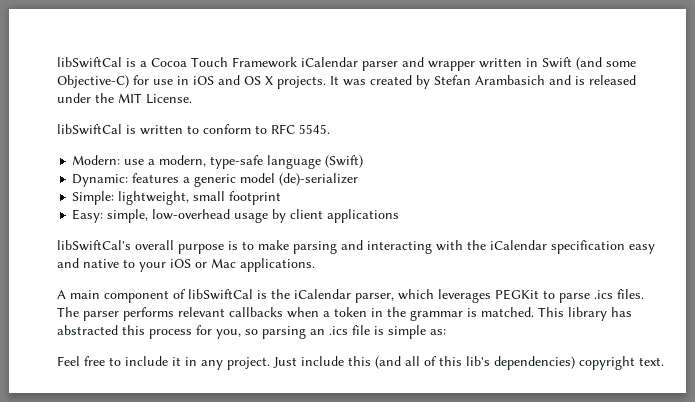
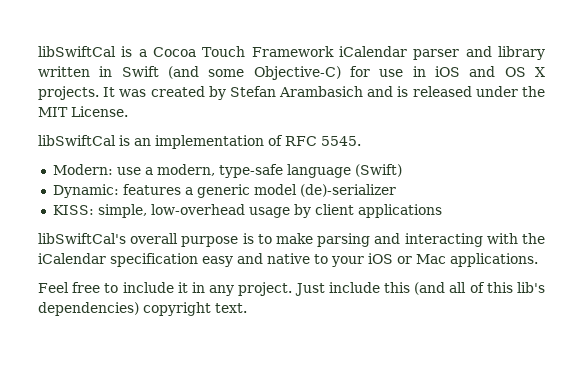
[428,61,475,71] wrapper -> [498,46,545,60] library
[140,124,267,135] written to conform to -> [134,135,283,149] an implementation of
[72,191,282,205] [72,209,104,223] Simple: lightweight, small footprint // Easy: -> [52,205,94,215] KISS:
[57,289,644,303] [57,307,632,321] [57,325,446,339] // A main component of libSwiftCal is the iCalendar parser, which leverages PEGKit to parse .ics files. The parser performs relevant callbacks when a token in the grammar is matched. This library has abstracted this process for you, so parsing an .ics file is simple as: -> (538, 260) none

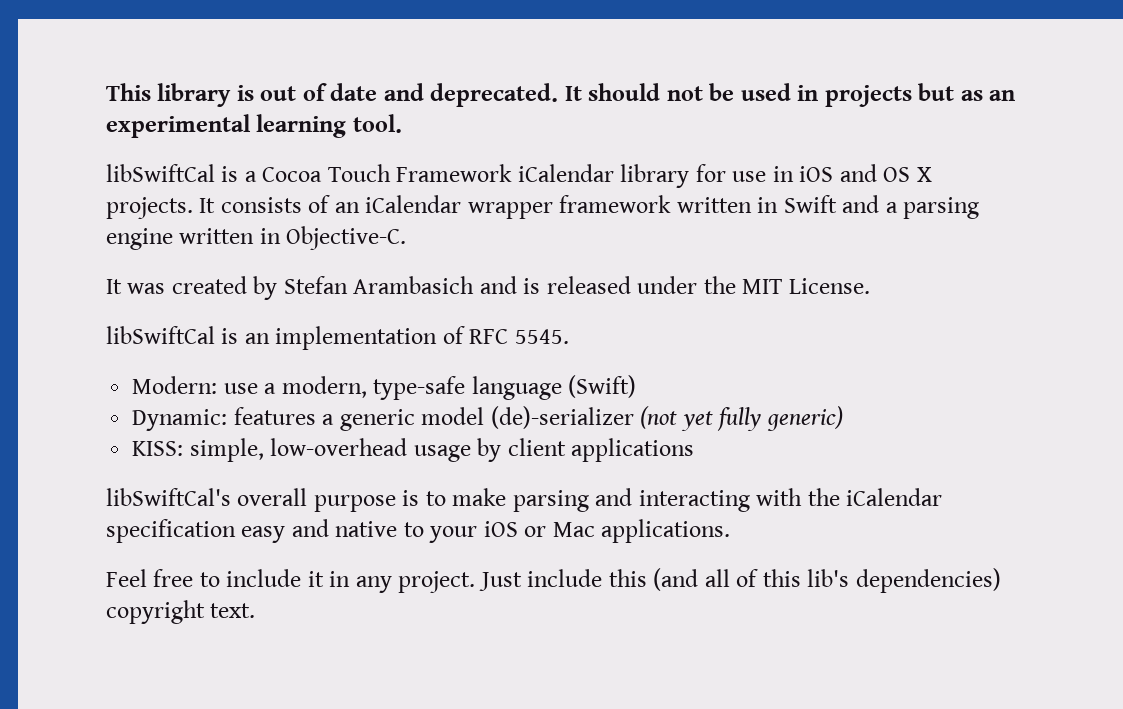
(38, 51) none -> [106,83,1016,107] [106,114,402,138] This library is out of date and deprecated. It should not be used in projects but as an experimental learning tool. //
[413,46,545,60] [38,66,341,80] parser and library written in Swift (and some Objective-C) -> [620,164,690,188] library
(116, 92) none -> [220,195,980,219] [106,226,407,250] [106,279,122,294] consists of an iCalendar wrapper framework written in Swift and a parsing engine written in Objective-C. // It
(396, 190) none -> [640,406,843,431] (not yet fully generic)

